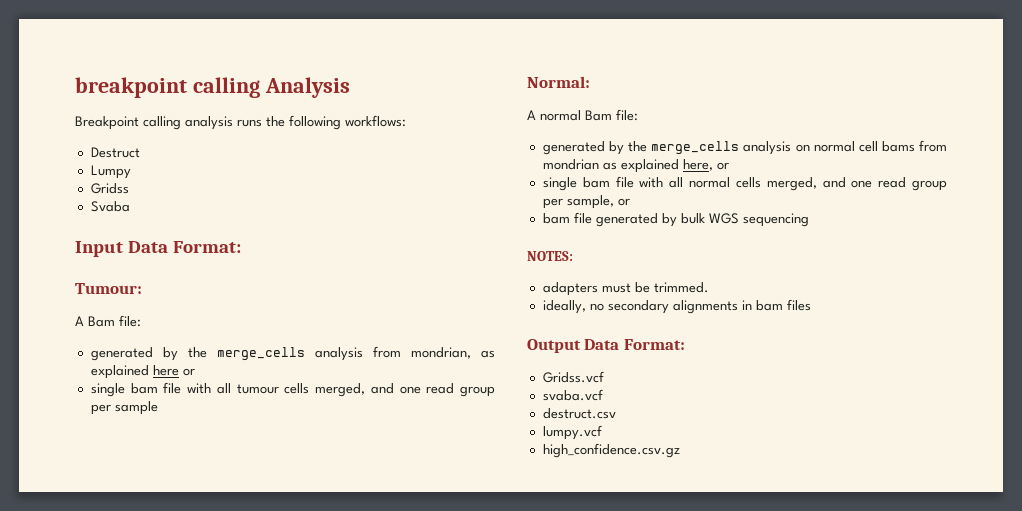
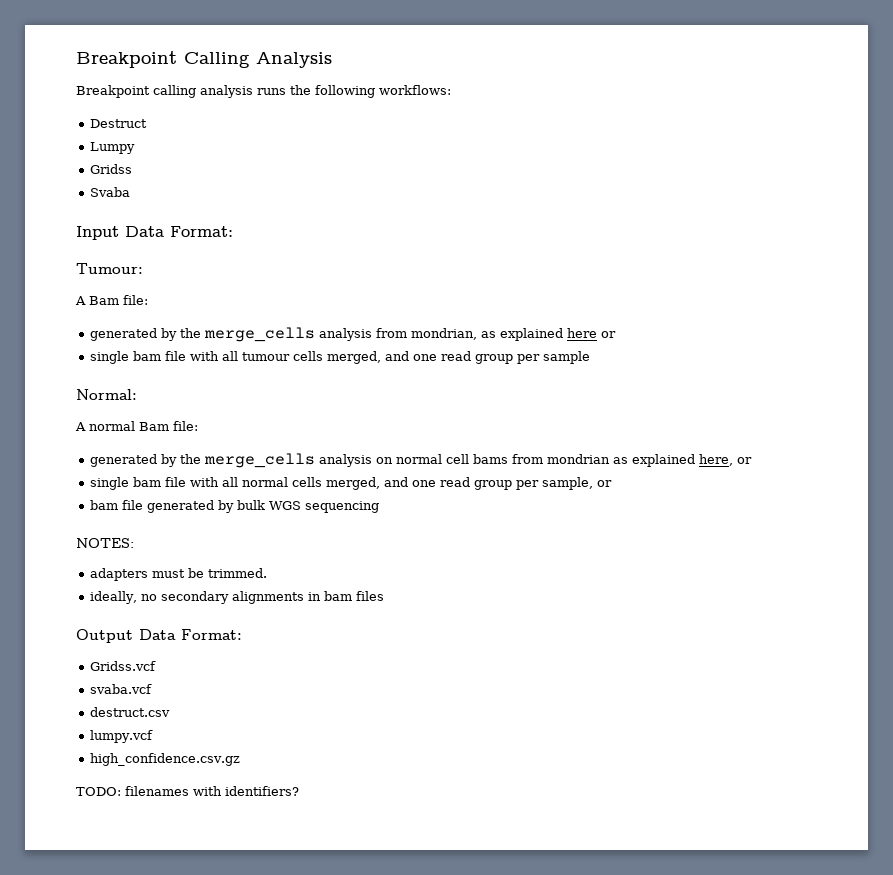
[75,77,260,98] breakpoint calling -> [76,51,250,68] Breakpoint Calling
(680, 450) none -> [76,786,299,796] // TODO: filenames with identifiers?

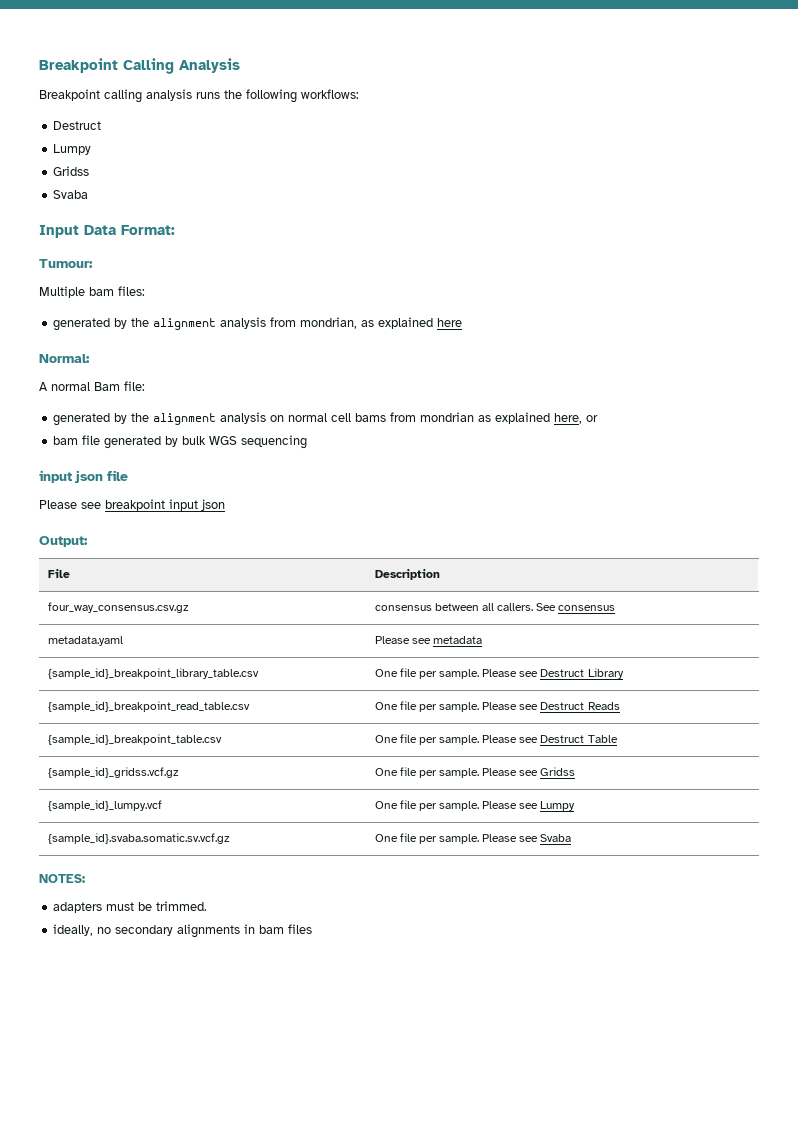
[75,295,148,305] [90,327,316,342] A Bam file: // generated by the merge_cells -> [39,286,145,298] [53,318,217,331] Multiple bam files: // generated by the alignment
[601,331,617,338] [90,351,591,364] or // single bam file with all tumour cells merged, and one read group per sample -> (463, 322) none
[204,453,316,468] merge_cells -> [153,413,217,425] alignment
[90,477,613,490] // single bam file with all normal cells merged, and one read group per sample, or -> (599, 418) none
(380, 507) none -> [39,470,128,483] [39,499,225,511] [39,536,88,547] [47,569,70,578] [374,569,440,580] [47,602,189,613] [374,603,616,611] [47,636,123,646] [374,636,483,644] [47,668,259,679] [374,668,624,679] [47,701,250,712] [374,701,620,712] [47,734,222,745] [374,734,618,745] [47,767,179,778] [374,767,576,778] [47,800,162,811] [374,800,576,811] [47,833,230,844] [374,833,572,844] // input json file // Please see breakpoint input json // Output: // File | Description // four_way_consensus.csv.gz | consensus between all callers. See consensus // metadata.yaml | Please see metadata // {sample_id}_breakpoint_library_table.csv | One file per sample. Please see Destruct Library // {sample_id}_breakpoint_read_table.csv | One file per sample. Please see Destruct Reads // {sample_id}_breakpoint_table.csv | One file per sample. Please see Destruct Table // {sample_id}_gridss.vcf.gz | One file per sample. Please see Gridss // {sample_id}_lumpy.vcf | One file per sample. Please see Lumpy // {sample_id}.svaba.somatic.sv.vcf.gz | One file per sample. Please see Svaba
[76,629,242,643] [90,661,157,671] [90,684,153,694] [90,707,171,717] [90,730,154,743] [90,753,241,766] [76,786,299,796] // Output Data Format: // Gridss.vcf // svaba.vcf // destruct.csv // lumpy.vcf // high_confidence.csv.gz // TODO: filenames with identifiers? -> (313, 929) none

